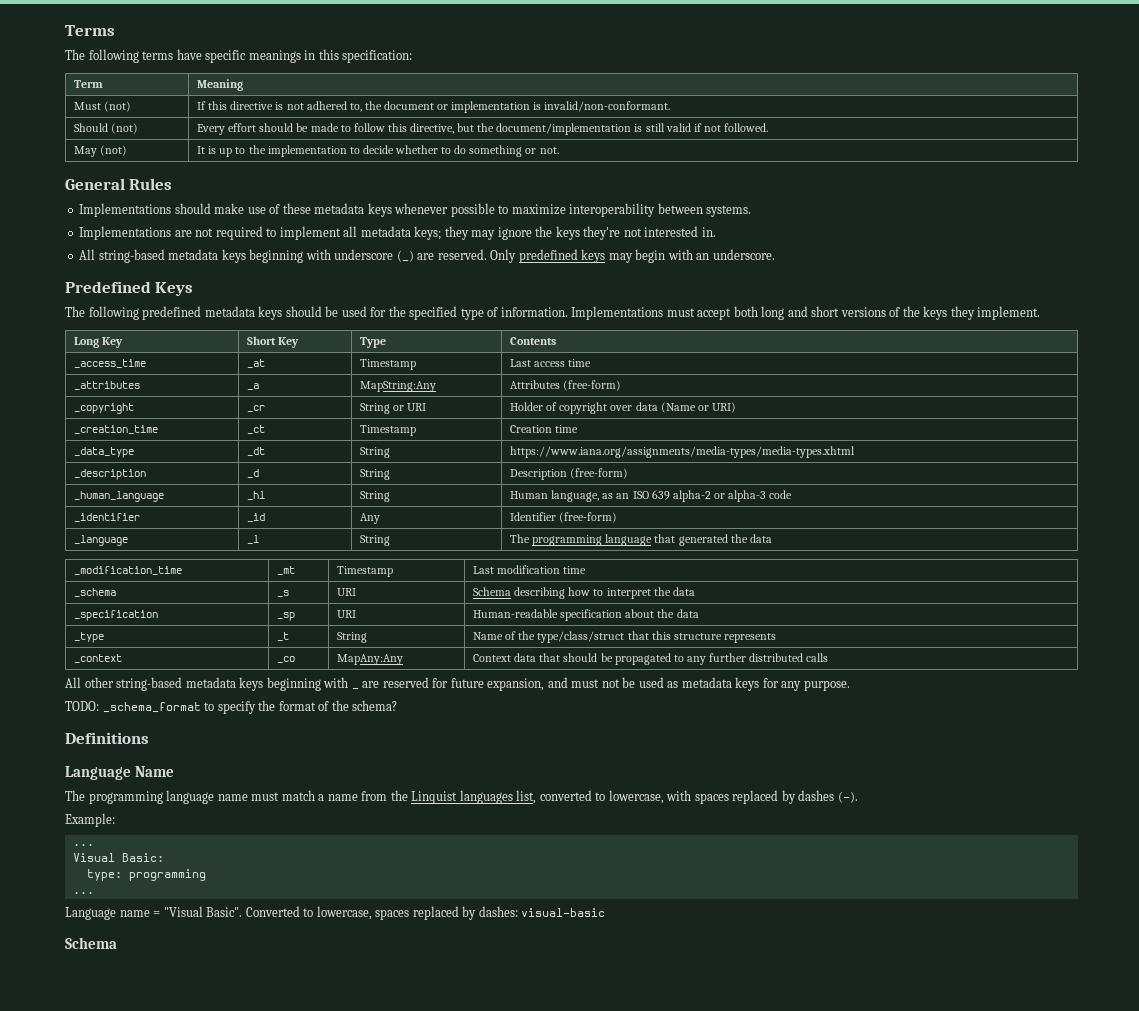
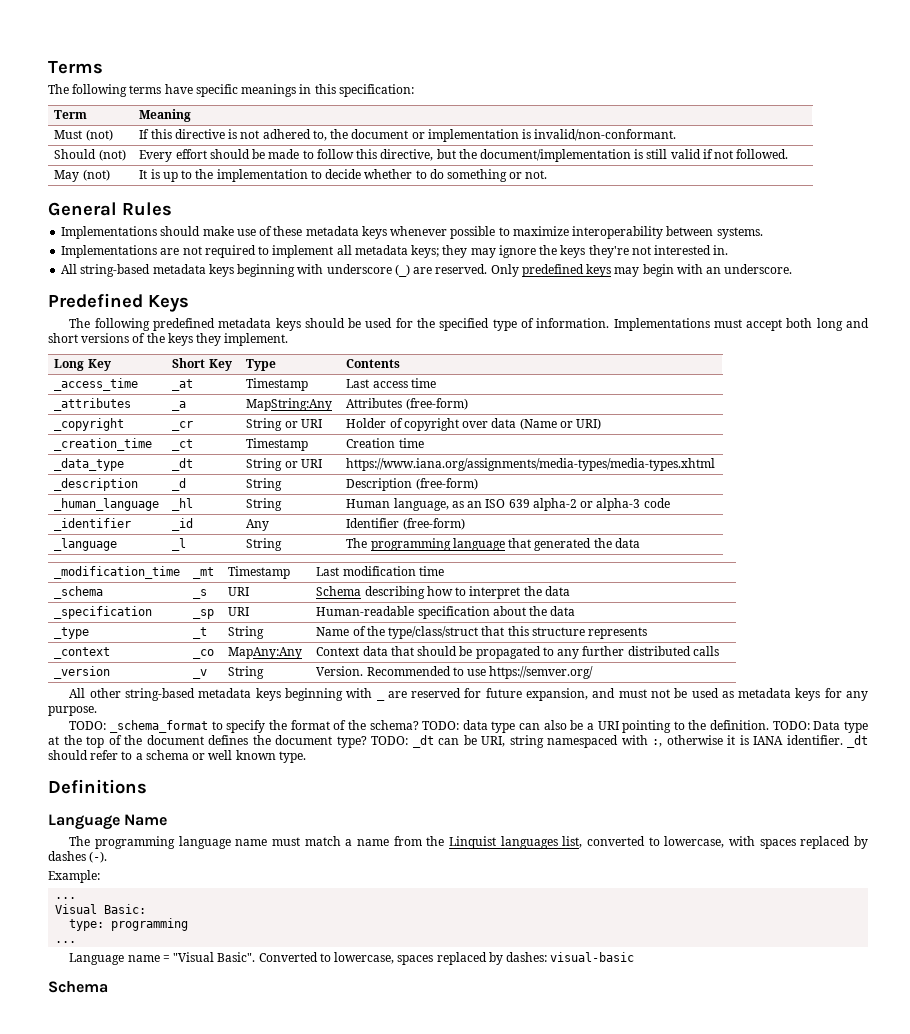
(391, 452) none -> [284,459,322,468] or URI
(829, 657) none -> [54,666,111,679] [193,669,208,679] [228,666,265,679] [316,666,594,679] // _version | _v | String | Version. Recommended to use https://semver.org/
(398, 705) none -> [422,720,869,733] [48,735,868,748] [48,750,306,763] TODO: data type can also be a URI pointing to the definition. TODO: Data type at the top of the document defines the document type? TODO: _dt can be URI, string namespaced with :, otherwise it is IANA identifier. _dt should refer to a schema or well known type.

